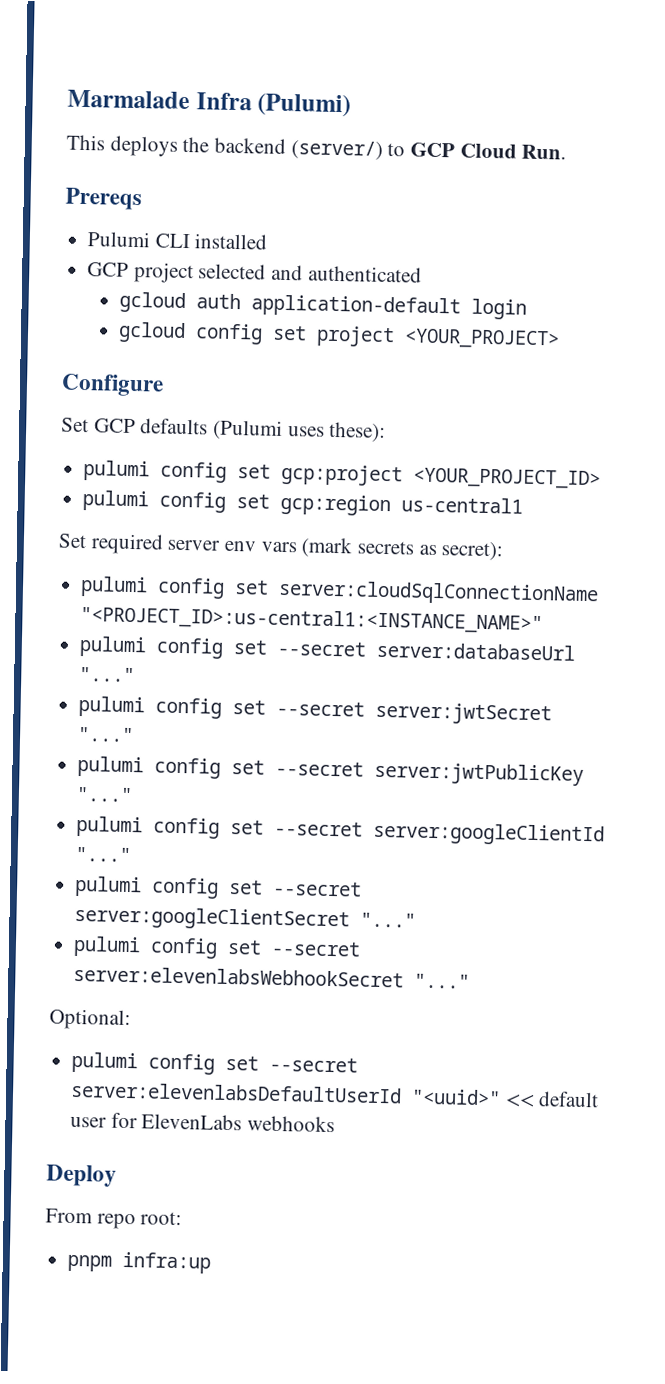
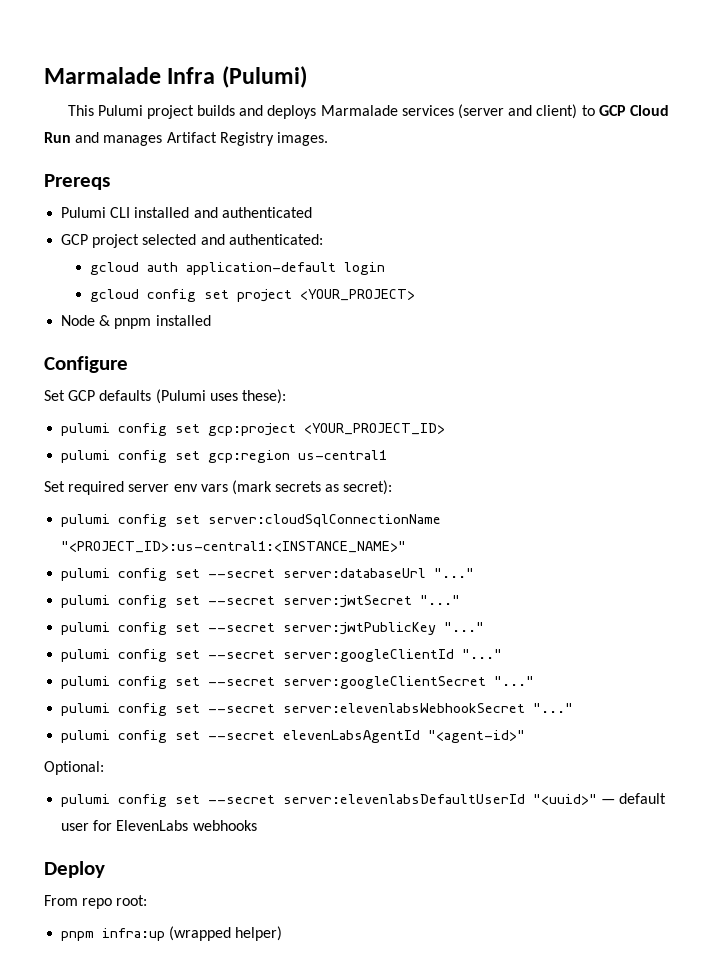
[109,135,567,160] deploys the backend (server/) to GCP Cloud Run. -> [97,104,669,119] [44,132,328,146] Pulumi project builds and deploys Marmalade services (server and client) to GCP Cloud Run and manages Artifact Registry images.
(269, 241) none -> [193,207,312,218] and authenticated
[307,265,422,283] authenticated -> [228,234,323,245] authenticated:
(561, 339) none -> [61,315,211,329] // Node & pnpm installed
(471, 981) none -> [61,730,526,743] // pulumi config set --secret elevenLabsAgentId "<agent-id>"
[504,1093,535,1108] << -> [601,799,616,804] —
(212, 1262) none -> [169,926,283,941] (wrapped helper)

